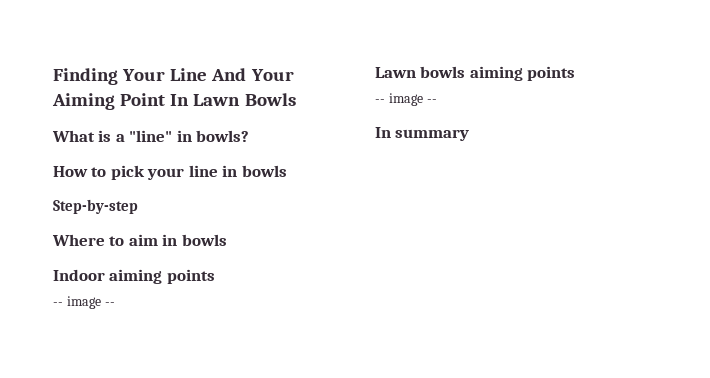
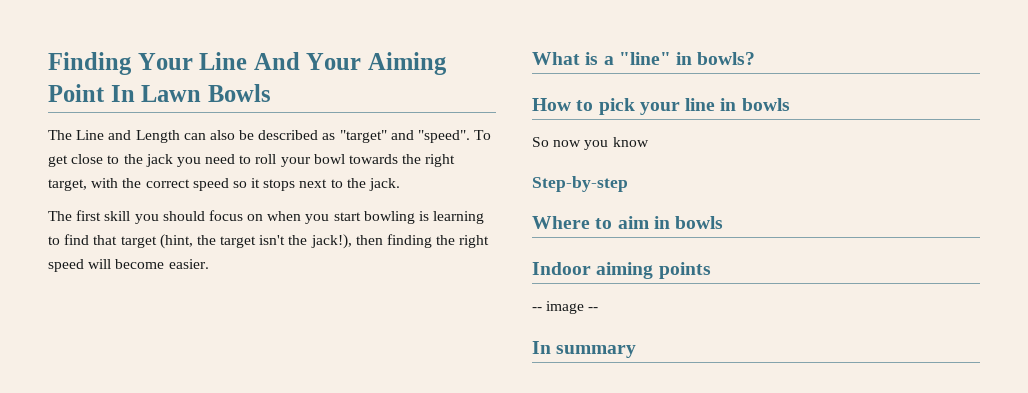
(296, 99) none -> [48,130,492,143] [48,154,456,167] [48,178,401,191] [48,210,485,224] [48,234,490,249] [48,259,209,272] // The Line and Length can also be described as "target" and "speed". To get close to the jack you need to roll your bowl towards the right target, with the correct speed so it stops next to the jack. // The first skill you should focus on when you start bowling is learning to find that target (hint, the target isn't the jack!), then finding the right speed will become easier.
(287, 171) none -> [532,137,649,150] // So now you know
[375,66,576,81] [375,93,437,106] // Lawn bowls aiming points // -- image -- -> (599, 309) none

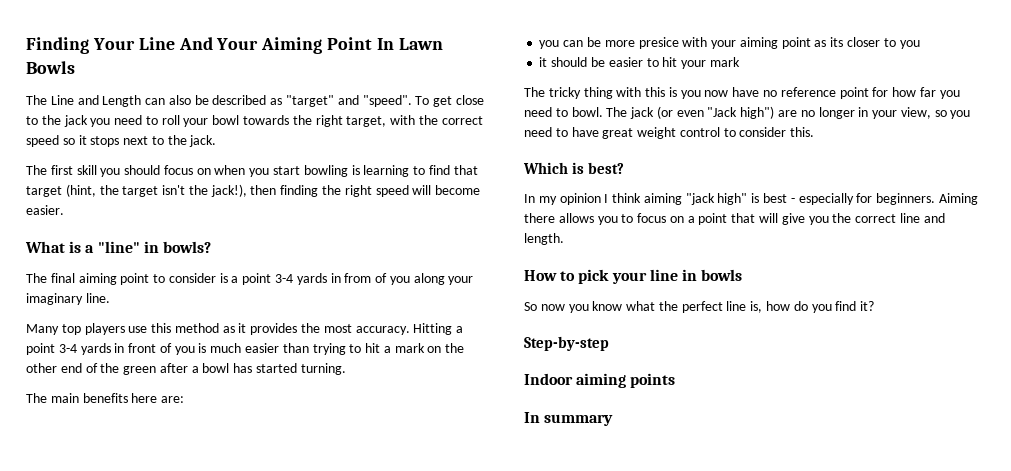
(756, 58) none -> [26,273,474,285] [26,293,110,305] [26,323,464,335] [26,343,465,355] [26,363,346,375] [26,393,185,403] [539,37,920,49] [539,57,740,69] [524,87,960,99] [524,106,971,119] [524,127,815,139] [523,162,624,174] [524,193,978,205] [524,213,945,225] [524,233,564,245] // The final aiming point to consider is a point 3-4 yards in from of you along your imaginary line. // Many top players use this method as it provides the most accuracy. Hitting a point 3-4 yards in front of you is much easier than trying to hit a mark on the other end of the green after a bowl has started turning. // The main benefits here are: // you can be more presice with your aiming point as its closer to you // it should be easier to hit your mark // The tricky thing with this is you now have no reference point for how far you need to bowl. The jack (or even "Jack high") are no longer in your view, so you need to have great weight control to consider this. // Which is best? // In my opinion I think aiming "jack high" is best - especially for beginners. Aiming there allows you to focus on a point that will give you the correct line and length.
[532,176,628,192] [532,216,724,229] // Step-by-step // Where to aim in bowls -> [626,301,875,313] [524,336,609,351] what the perfect line is, how do you find it? // Step-by-step
[532,301,599,314] // -- image -- -> (676, 380) none

